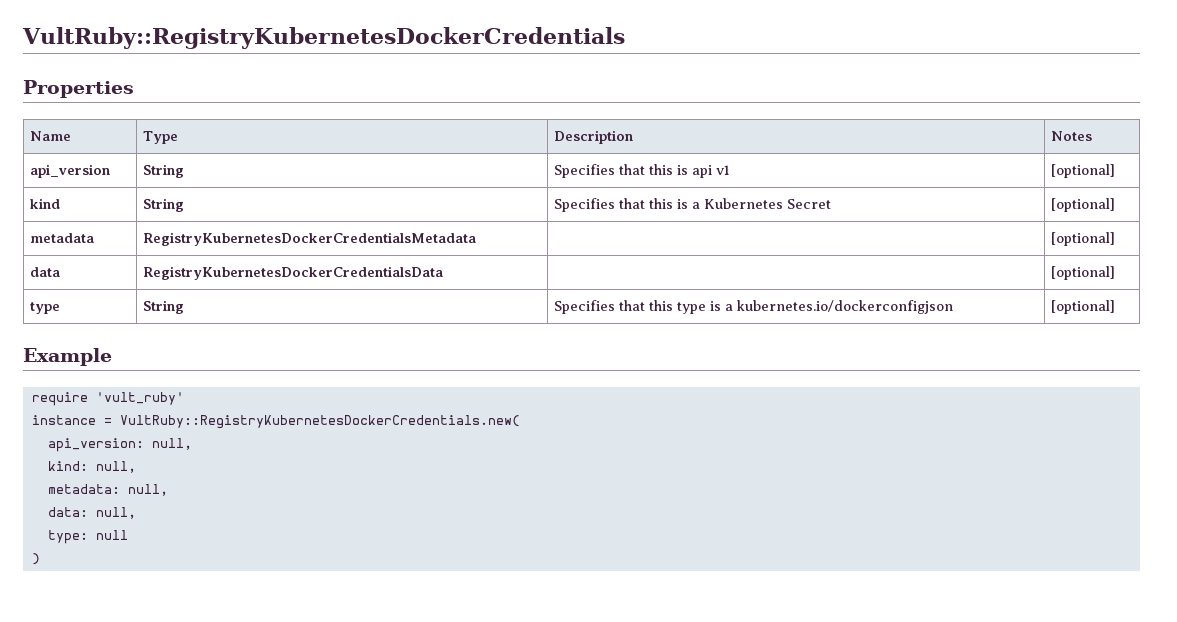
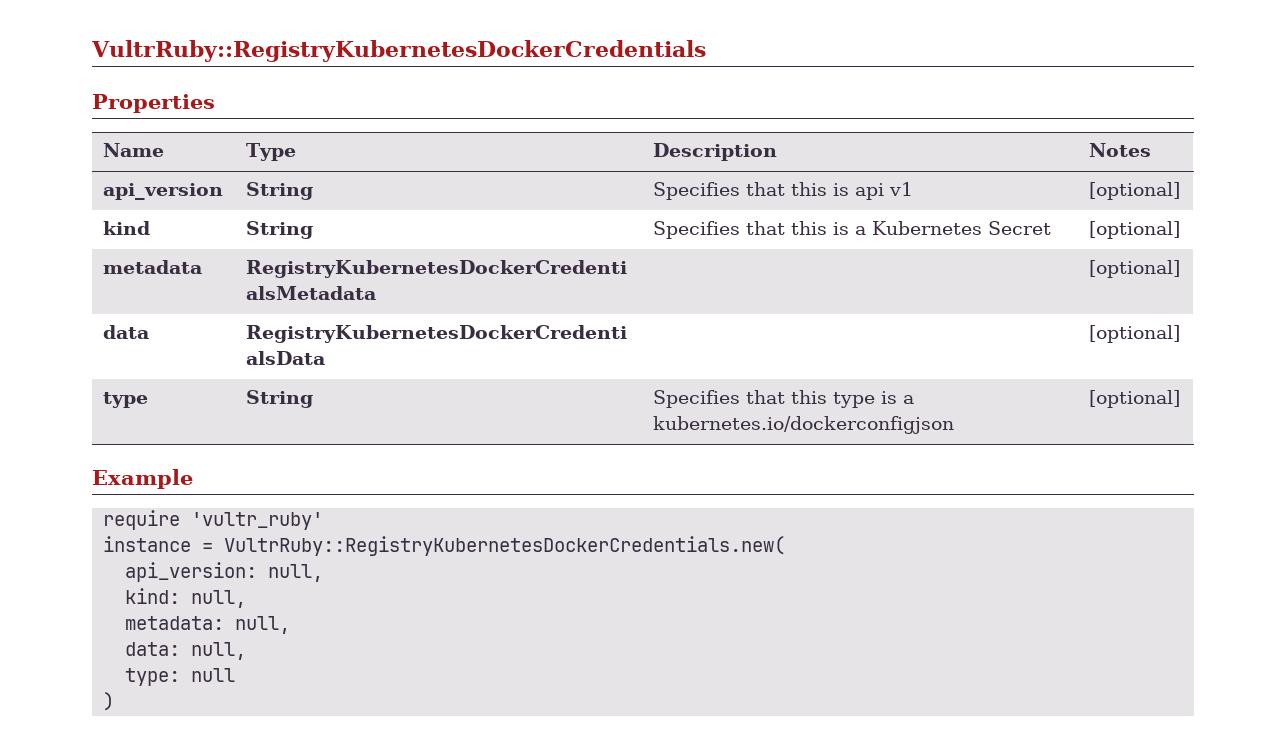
[22,27,625,49] VultRuby::RegistryKubernetesDockerCredentials -> [91,40,706,62] VultrRuby::RegistryKubernetesDockerCredentials
[95,392,184,405] 'vult_ruby' -> [191,512,324,530] 'vultr_ruby'
[119,415,520,429] VultRuby::RegistryKubernetesDockerCredentials.new( -> [224,536,786,556] VultrRuby::RegistryKubernetesDockerCredentials.new(

